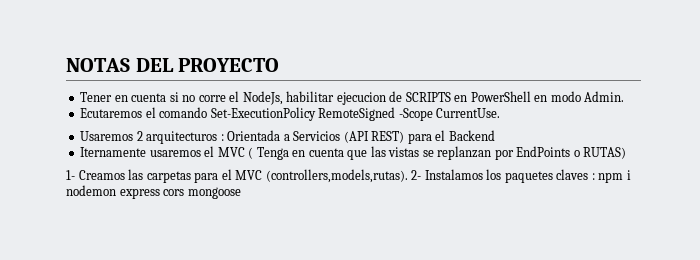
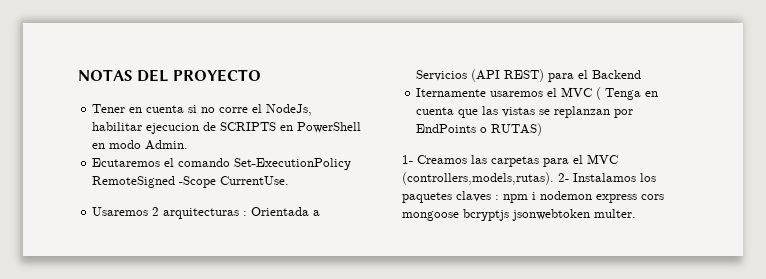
[146,131,218,144] arquitecturos -> [163,208,240,219] arquitecturas
(241, 193) none -> [463,209,636,221] bcryptjs jsonwebtoken multer.

